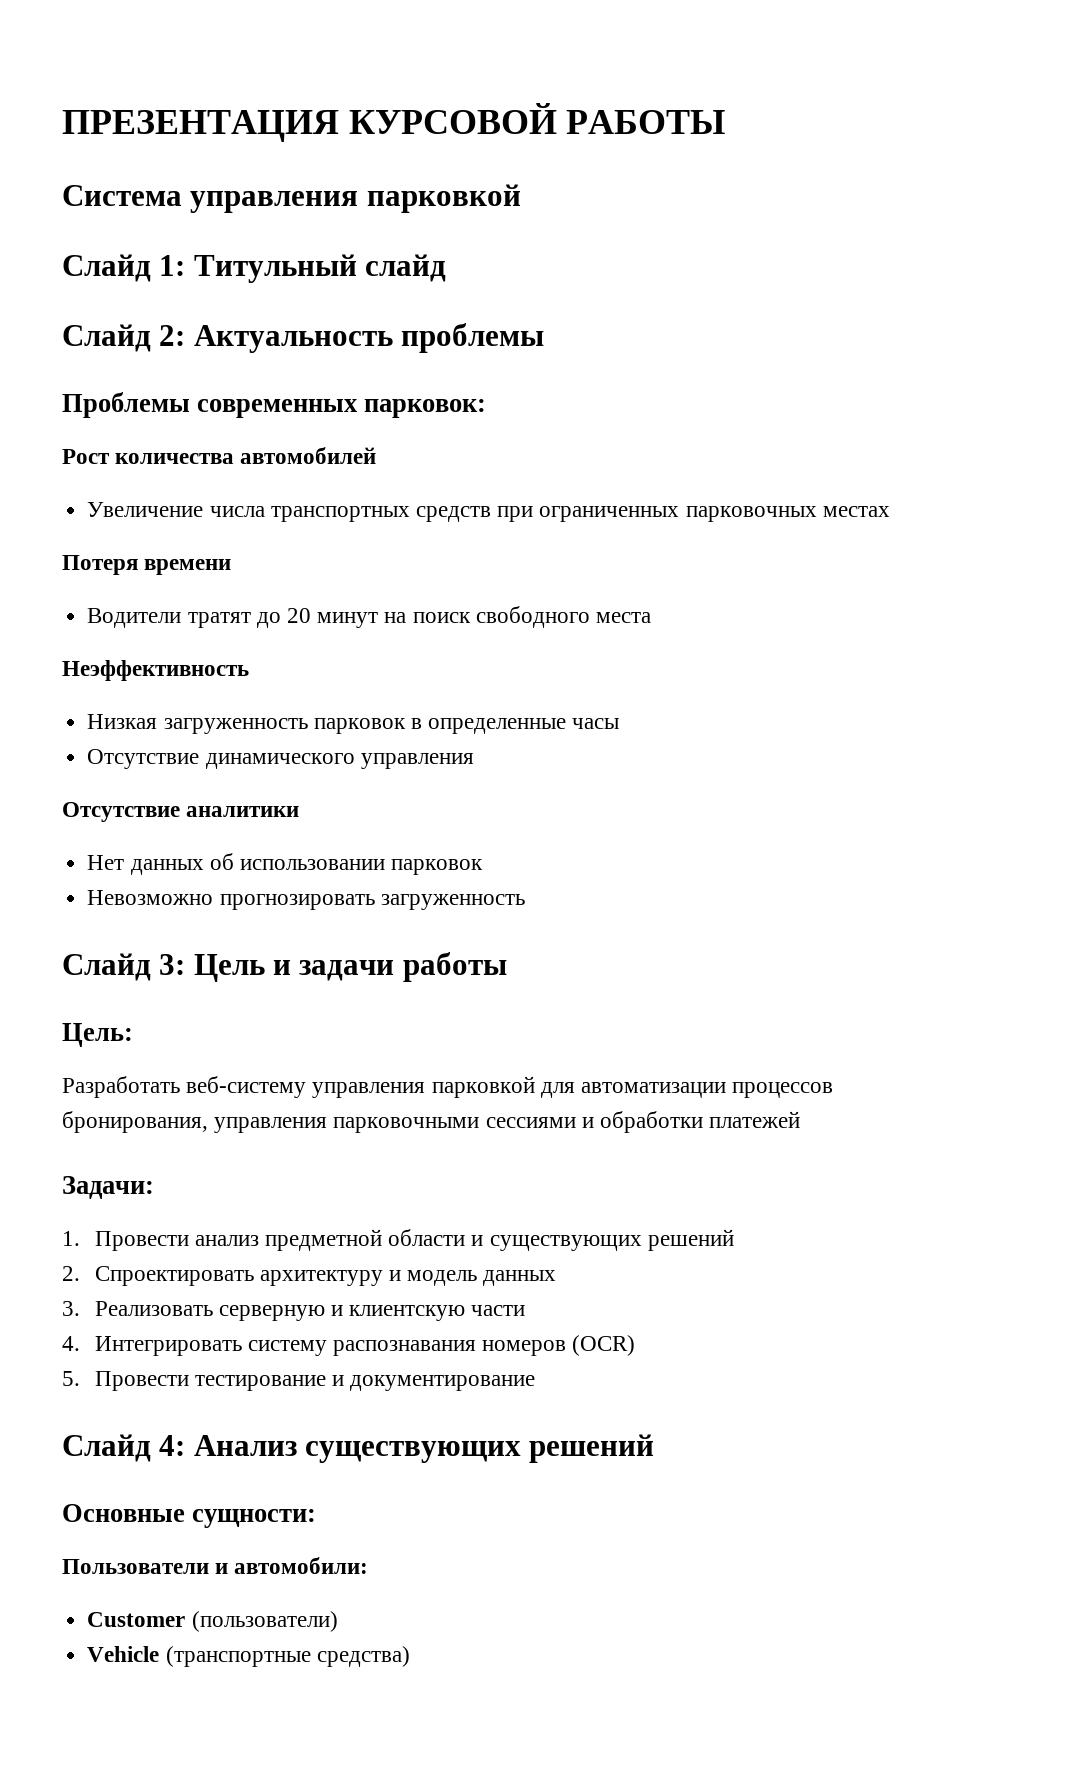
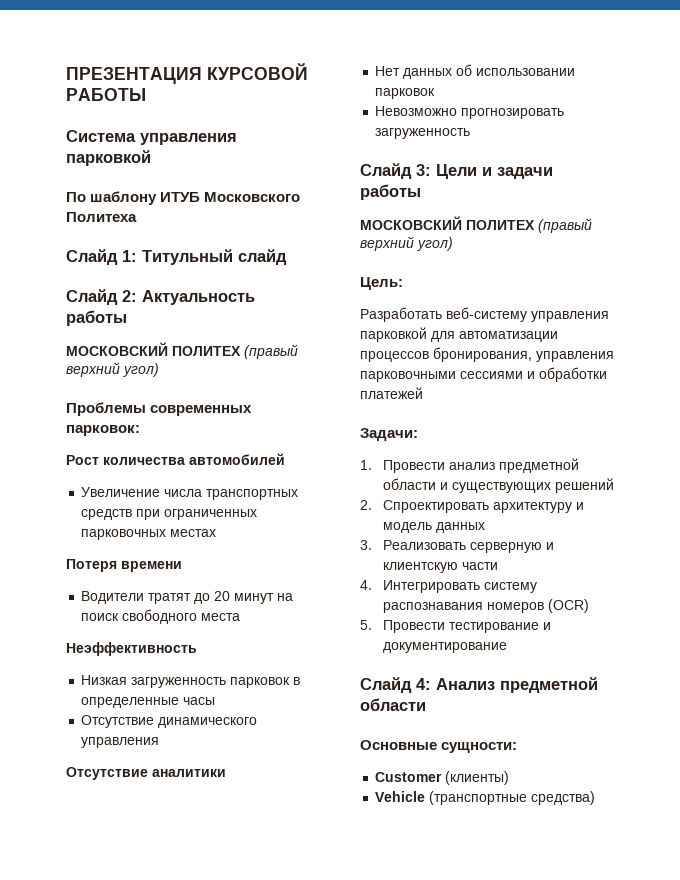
(521, 198) none -> [66,191,301,205] [66,212,137,222] // По шаблону ИТУБ Московского Политеха
[401,323,545,353] проблемы -> [66,310,127,326] [66,342,298,359] [66,362,159,377] работы // МОСКОВСКИЙ ПОЛИТЕХ (правый верхний угол)
[193,954,265,982] Цель -> [436,164,477,179] Цели
(507, 967) none -> [360,216,592,233] [360,236,453,251] // МОСКОВСКИЙ ПОЛИТЕХ (правый верхний угол)
[305,1434,655,1463] существующих решений -> [500,677,598,693] [360,698,426,711] предметной области
[62,1557,369,1574] // Пользователи и автомобили: -> (518, 747) none
[191,1611,338,1632] (пользователи) -> [445,771,510,785] (клиенты)

